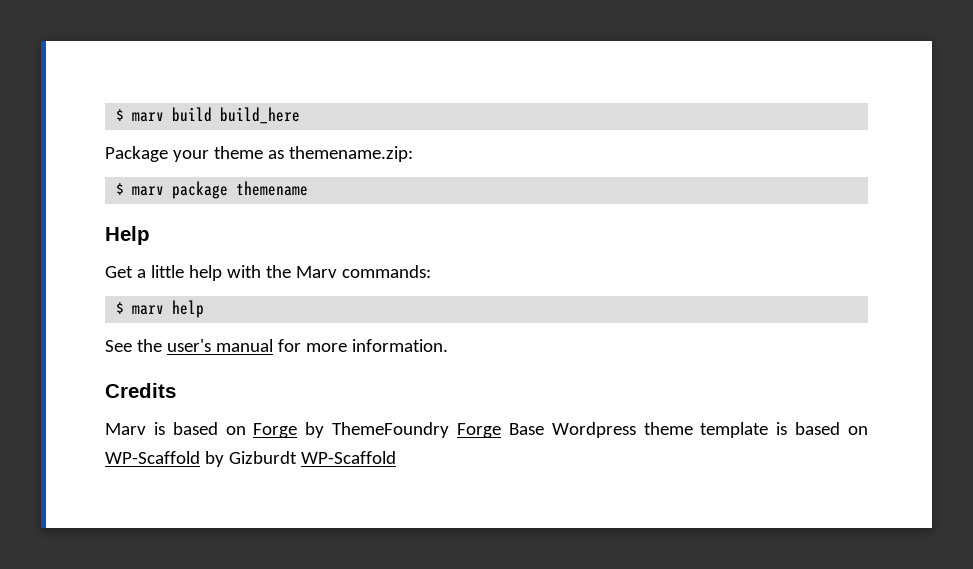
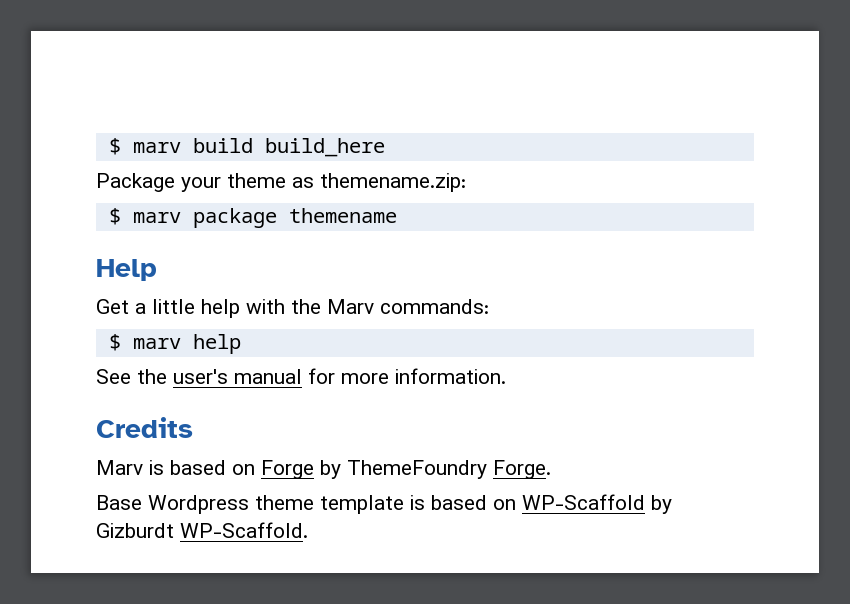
[457,423,501,438] Forge -> [493,460,551,479] Forge. //
[300,451,396,464] WP-Scaffold -> [180,522,308,538] WP-Scaffold.

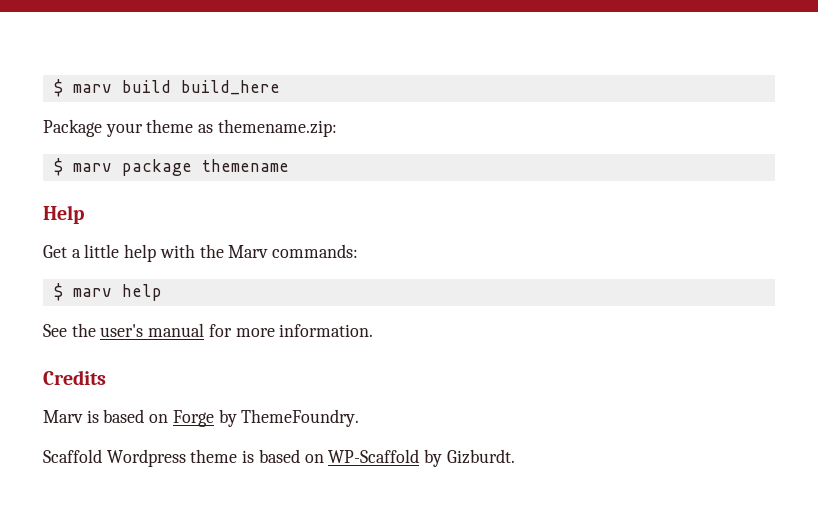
[347,460,551,479] [96,495,142,510] ThemeFoundry Forge. // Base -> [241,409,360,427] [43,449,102,463] ThemeFoundry. // Scaffold
[320,495,404,514] template -> (238, 456) none
[96,522,308,538] Gizburdt WP-Scaffold. -> [446,449,515,464] Gizburdt.

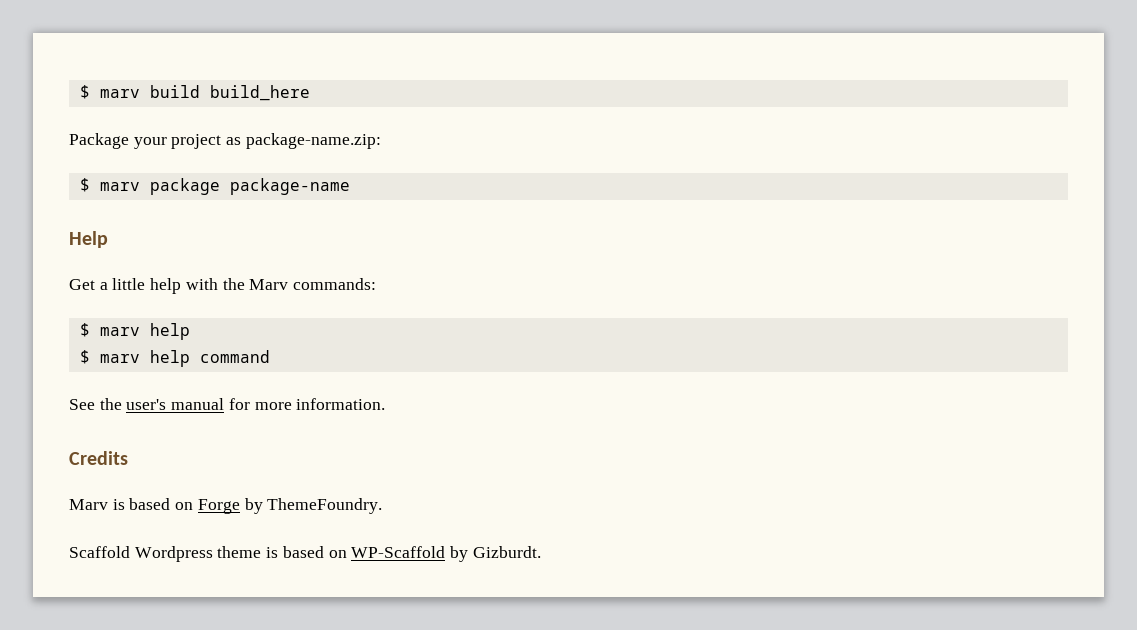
[146,119,337,137] theme as themename.zip: -> [171,133,381,149] project as package-name.zip:
[201,159,289,172] themename -> [229,178,350,195] package-name
(162, 292) none -> [79,350,270,367] // $ marv help command

